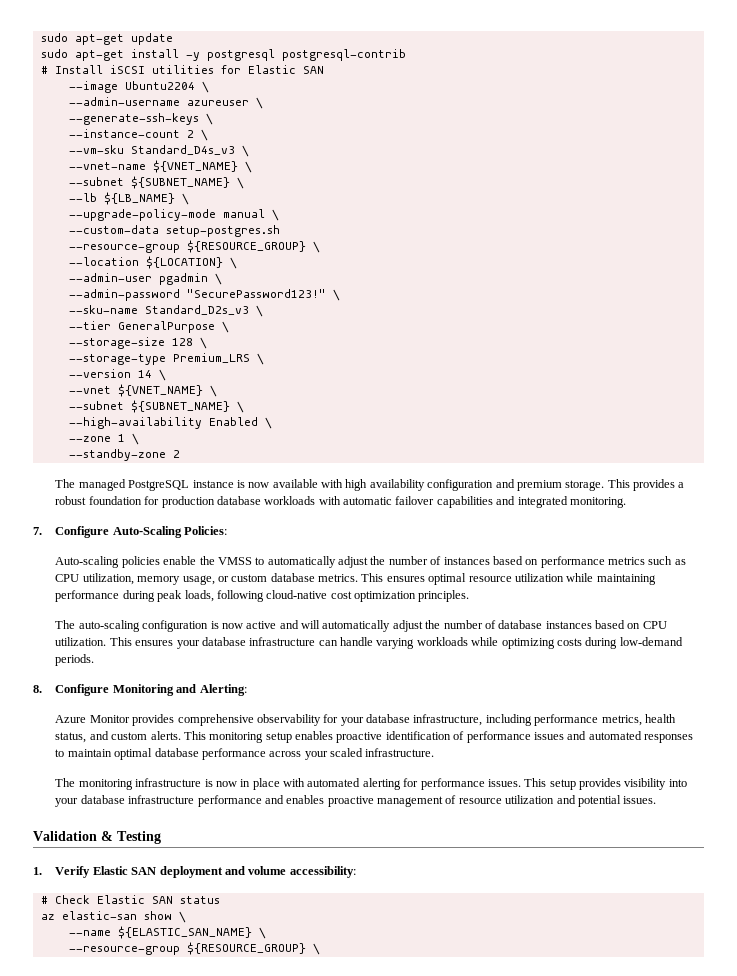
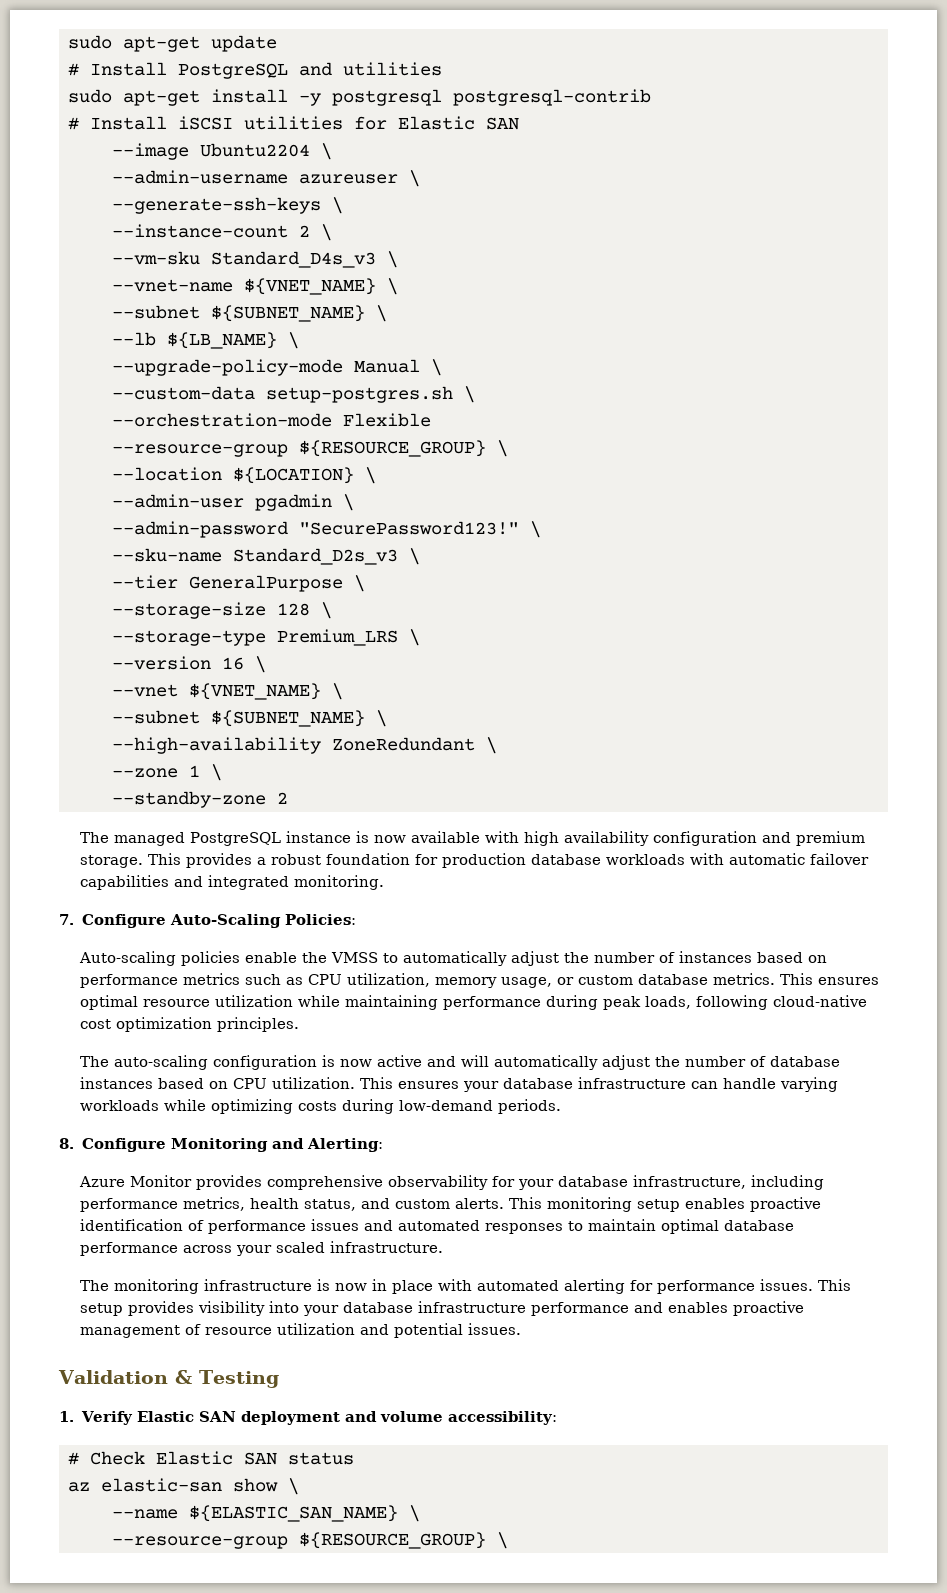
(173, 39) none -> [68,62,442,79] // # Install PostgreSQL and utilities
[222,209,265,218] manual -> [354,359,420,373] Manual
(280, 231) none -> [464,386,475,403] [112,413,431,427] \ // --orchestration-mode Flexible
[137,370,152,378] 14 -> [222,657,244,670] 16
[208,417,258,426] Enabled -> [332,737,475,751] ZoneRedundant

